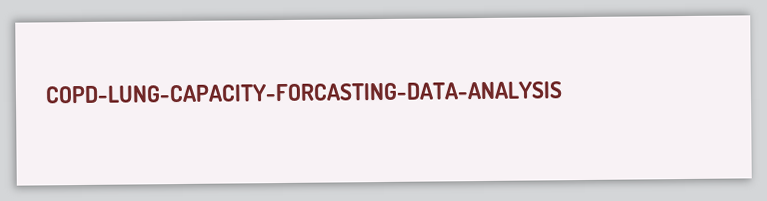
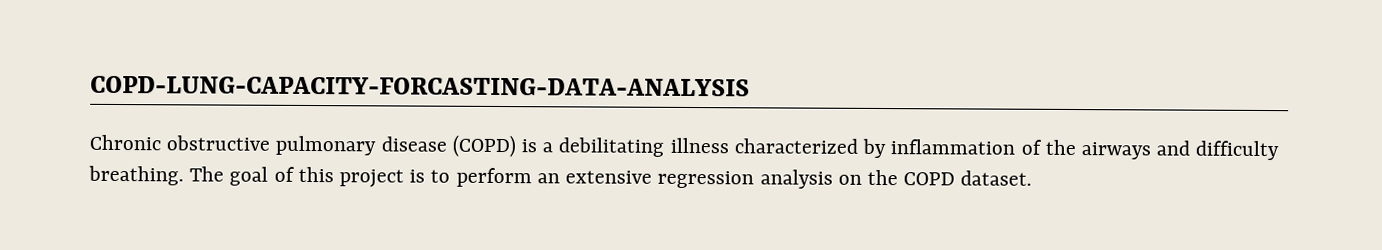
(562, 92) none -> [89,134,1280,161] [88,165,1033,189] // Chronic obstructive pulmonary disease (COPD) is a debilitating illness characterized by inflammation of the airways and difficulty breathing. The goal of this project is to perform an extensive regression analysis on the COPD dataset.

